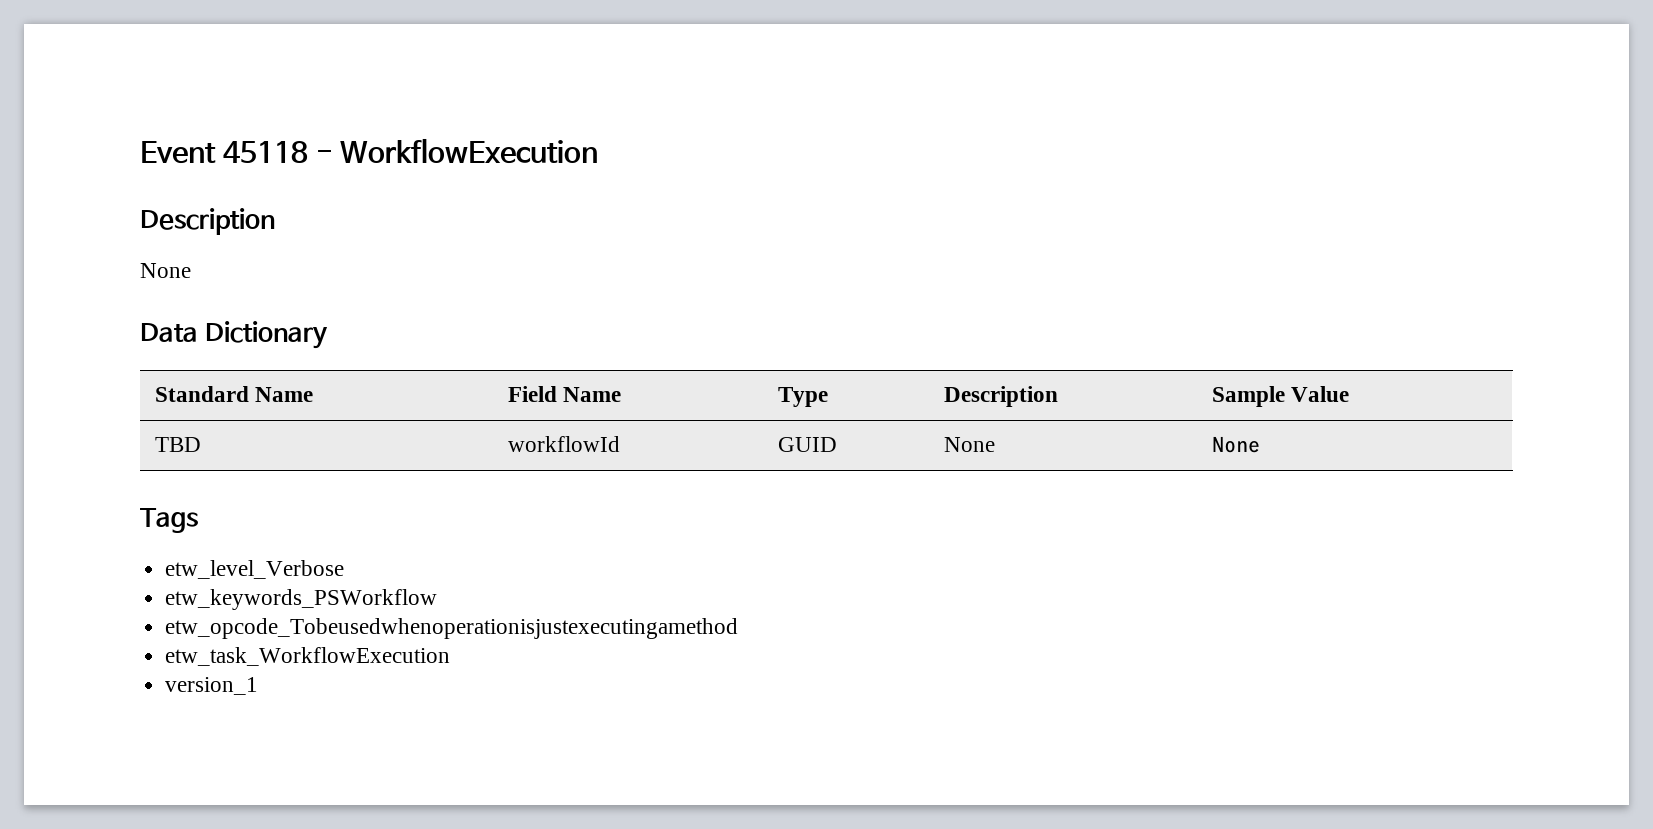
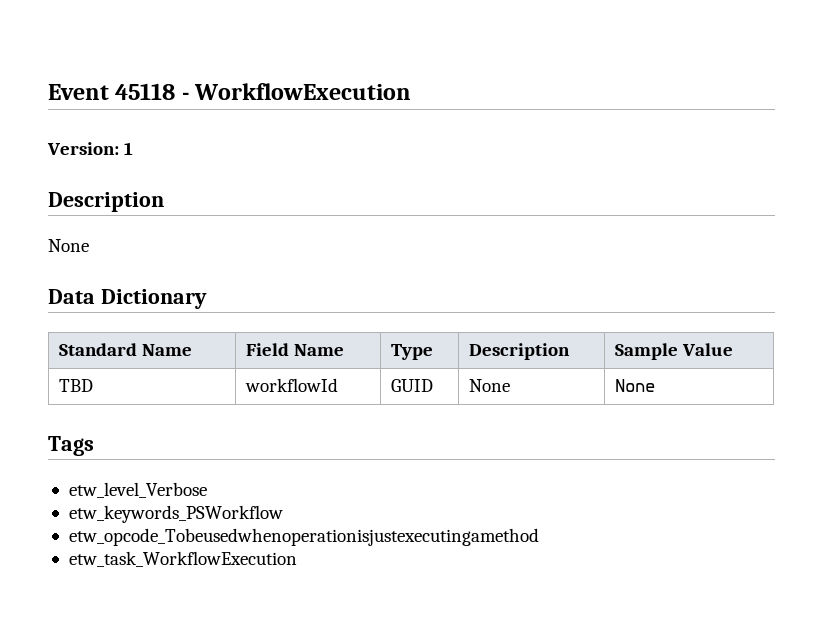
(599, 151) none -> [47,142,134,155] // Version: 1
[165,677,259,695] // version_1 -> (297, 559) none

